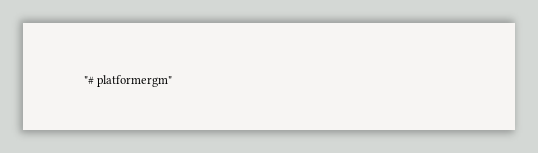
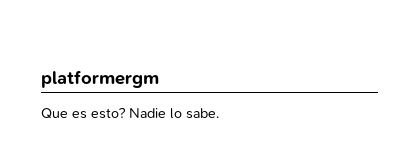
[84,75,173,87] "# platformergm" -> [41,70,159,88] [41,107,219,119] platformergm // Que es esto? Nadie lo sabe.

